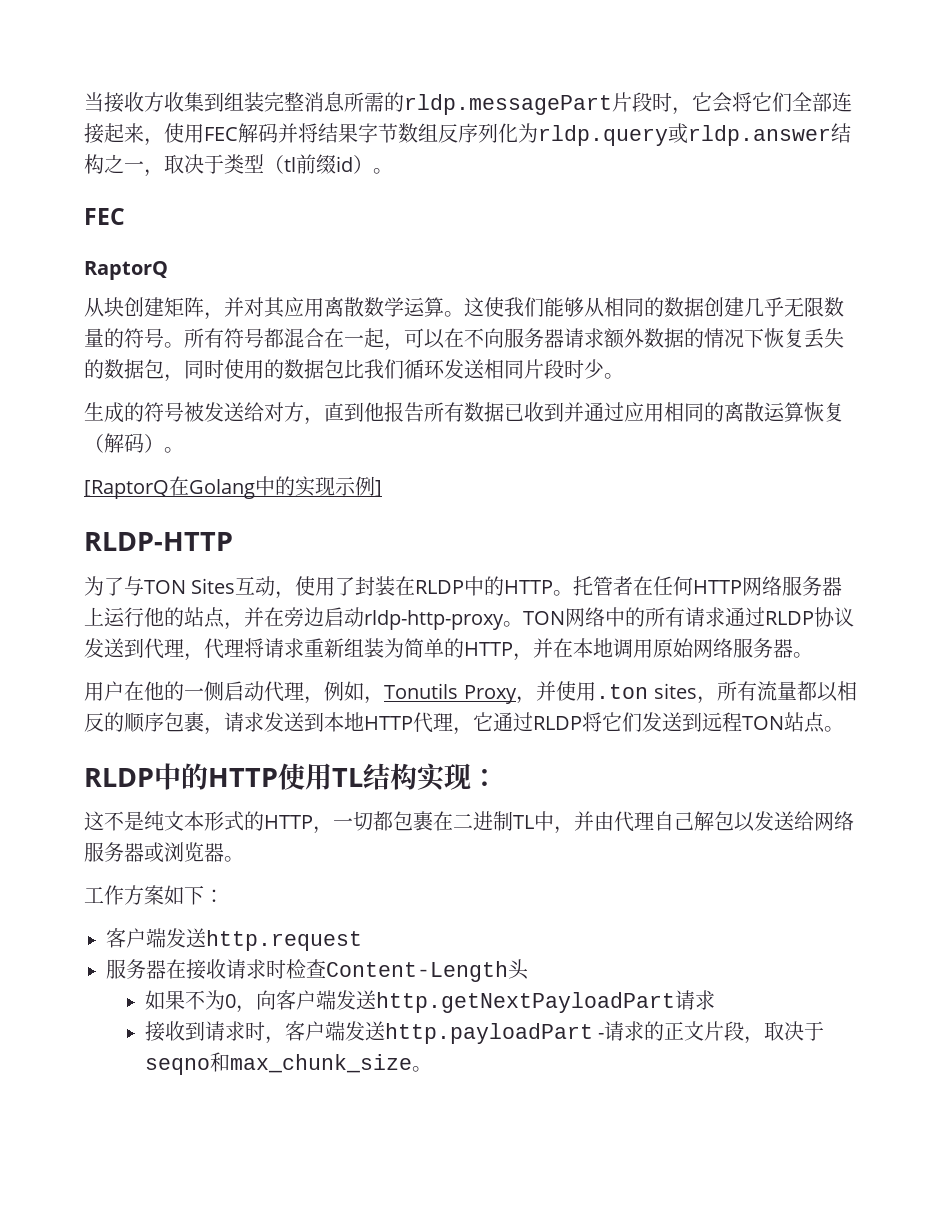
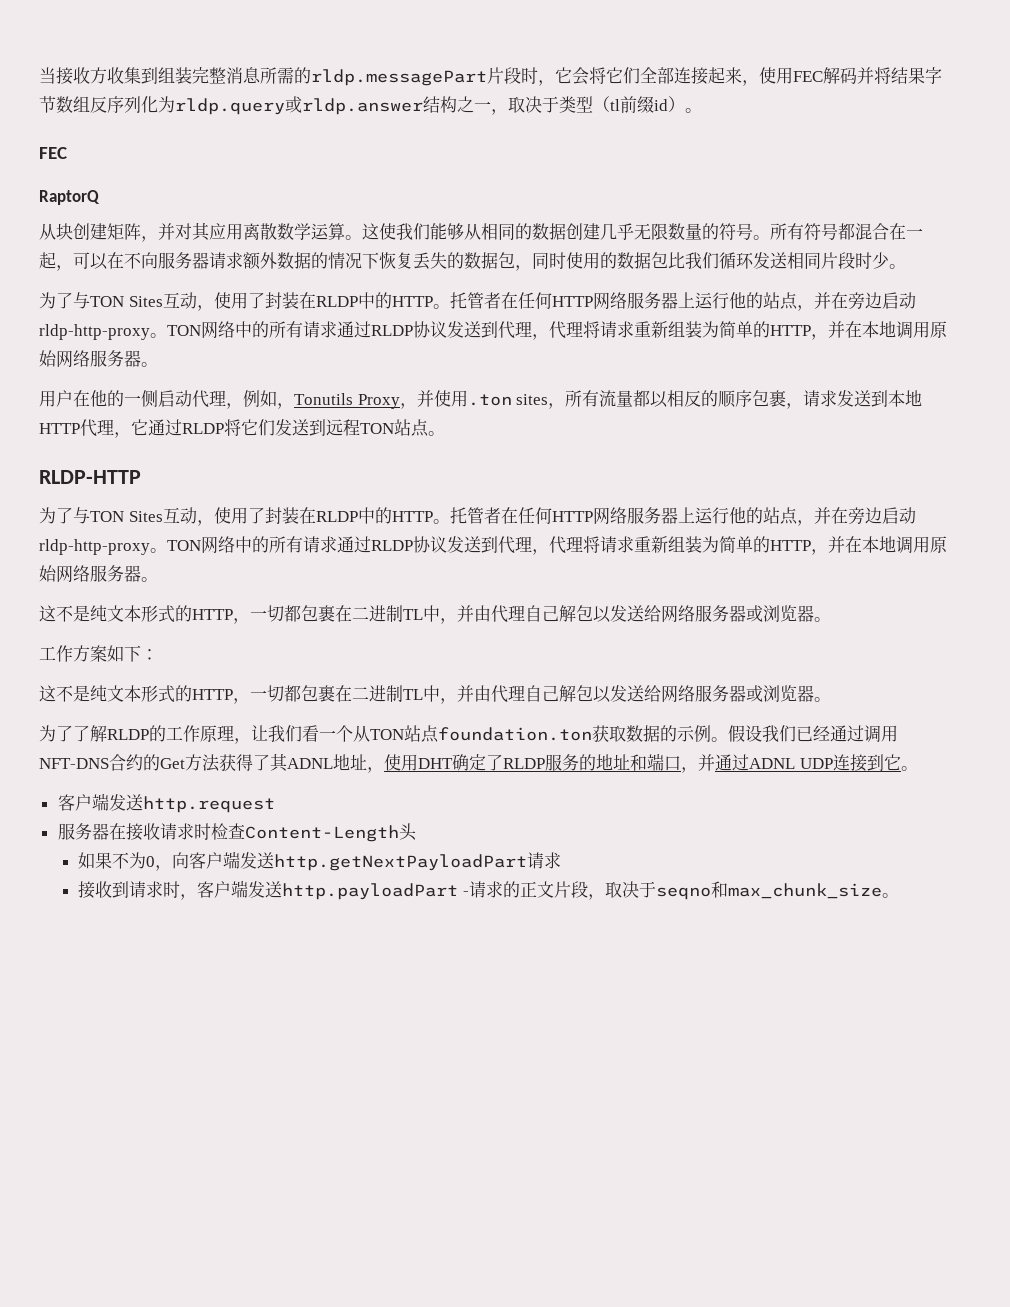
[84,402,844,425] [84,433,184,453] [84,476,382,499] [84,532,233,551] // 生成的符号被发送给对方，直到他报告所有数据已收到并通过应用相同的离散运算恢复（解码）。 // [RaptorQ在Golang中的实现示例] // RLDP-HTTP -> (906, 266) none
[84,763,499,791] RLDP中的HTTP使用TL结构实现： -> [39,470,141,484] [39,507,916,526] [39,536,947,555] [39,565,158,583] RLDP-HTTP // 为了与TON Sites互动，使用了封装在RLDP中的HTTP。托管者在任何HTTP网络服务器上运行他的站点，并在旁边启动rldp-http-proxy。TON网络中的所有请求通过RLDP协议发送到代理，代理将请求重新组装为简单的HTTP，并在本地调用原始网络服务器。
(224, 896) none -> [39,685,831,704] [39,725,898,744] [39,753,918,773] // 这不是纯文本形式的HTTP，一切都包裹在二进制TL中，并由代理自己解包以发送给网络服务器或浏览器。 // 为了了解RLDP的工作原理，让我们看一个从TON站点foundation.ton获取数据的示例。假设我们已经通过调用NFT-DNS合约的Get方法获得了其ADNL地址，使用DHT确定了RLDP服务的地址和端口，并通过ADNL UDP连接到它。

